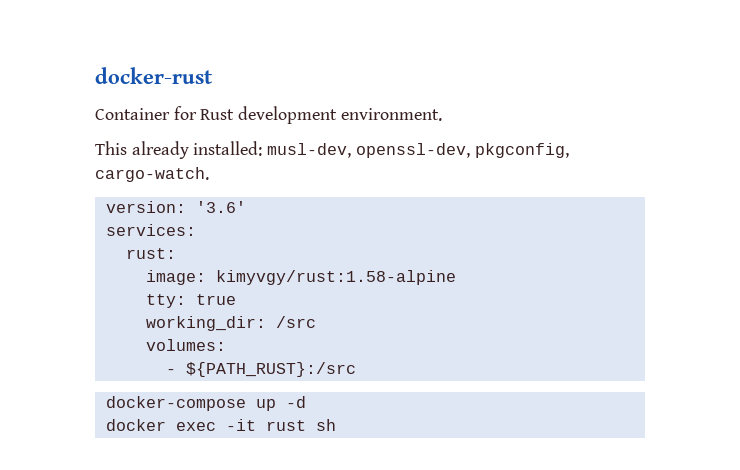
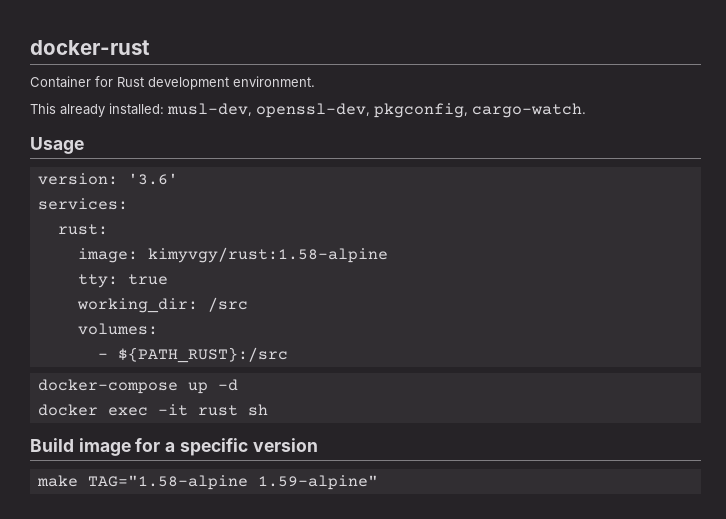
(209, 174) none -> [30,137,84,154] // Usage
(336, 425) none -> [30,438,318,456] [36,475,378,490] // Build image for a specific version // make TAG="1.58-alpine 1.59-alpine"

